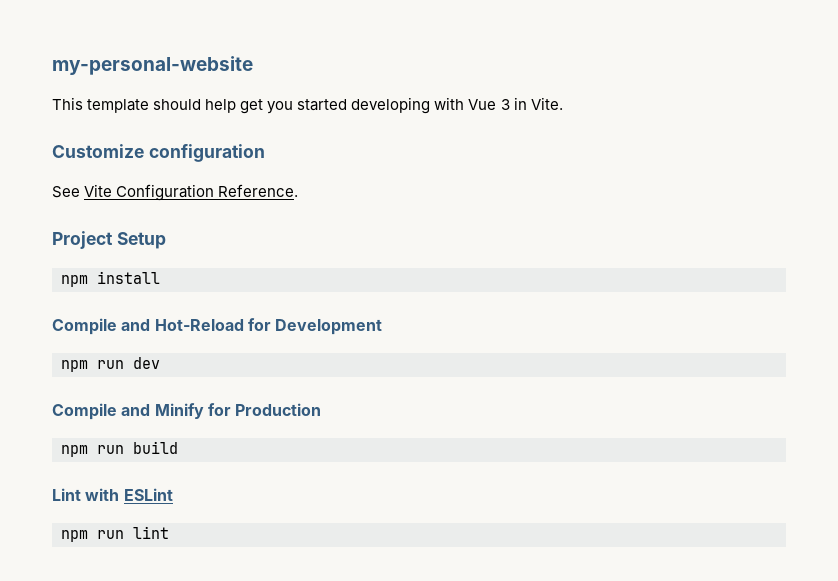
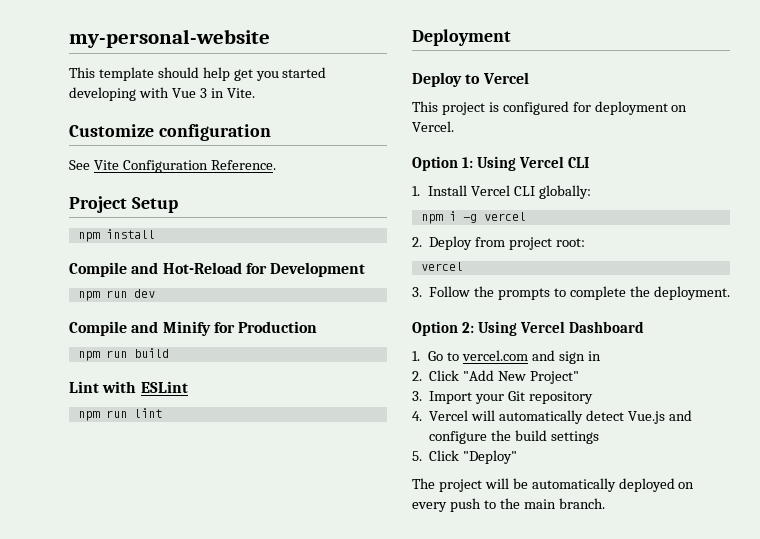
(169, 532) none -> [412,29,511,46] [412,72,529,87] [412,101,688,115] [412,121,454,132] [412,156,589,171] [412,185,591,199] [420,211,526,224] [412,236,585,250] [420,262,463,271] [412,286,730,300] [412,321,644,336] [412,350,601,364] [412,370,579,384] [412,391,593,404] [412,410,692,424] [429,430,599,444] [412,450,518,464] [412,478,695,492] [412,498,605,512] // Deployment // Deploy to Vercel // This project is configured for deployment on Vercel. // Option 1: Using Vercel CLI // 1. Install Vercel CLI globally: // npm i -g vercel // 2. Deploy from project root: // vercel // 3. Follow the prompts to complete the deployment. // Option 2: Using Vercel Dashboard // 1. Go to vercel.com and sign in // 2. Click "Add New Project" // 3. Import your Git repository // 4. Vercel will automatically detect Vue.js and configure the build settings // 5. Click "Deploy" // The project will be automatically deployed on every push to the main branch.

